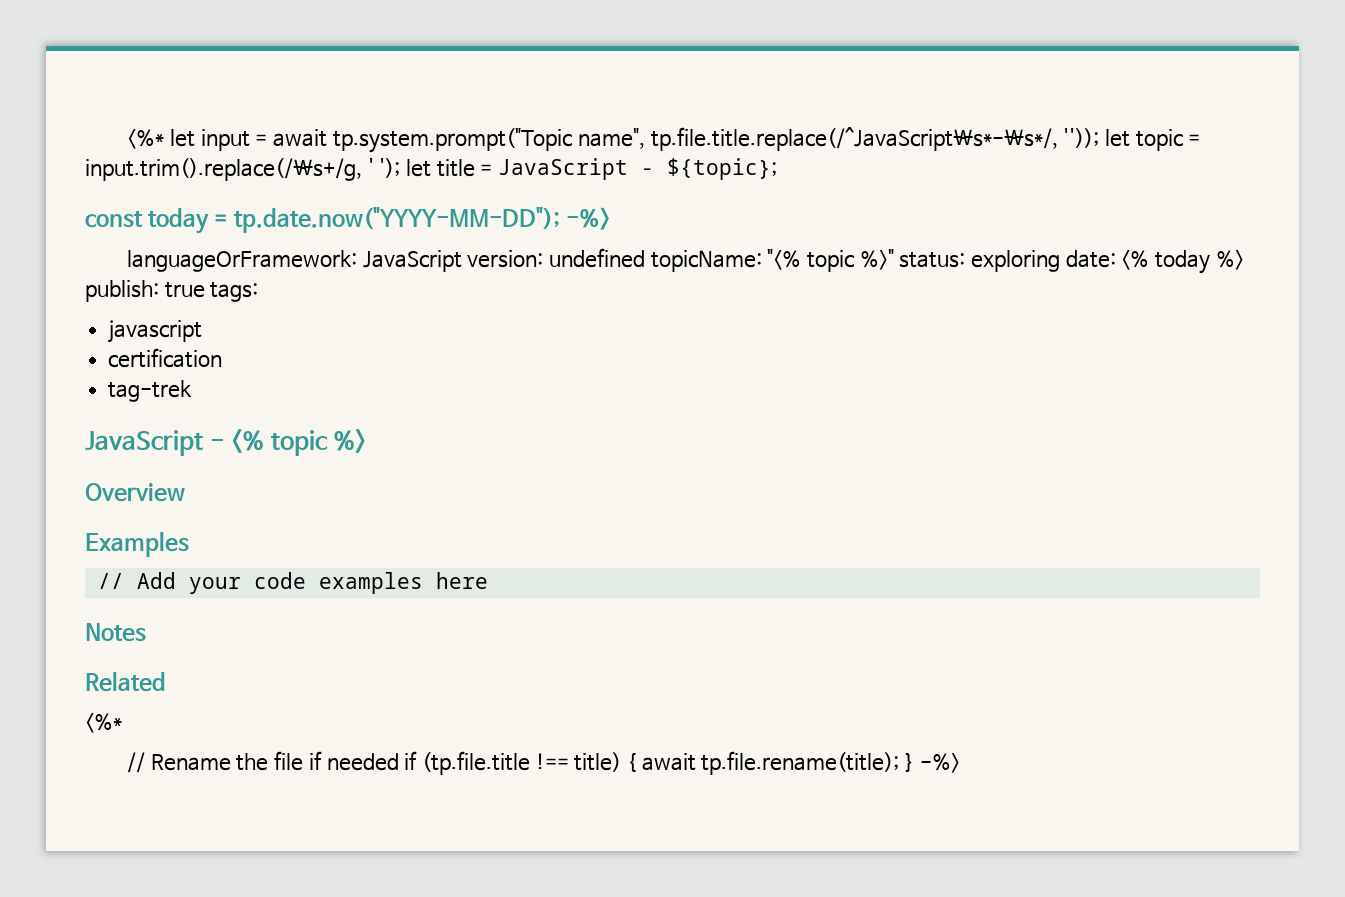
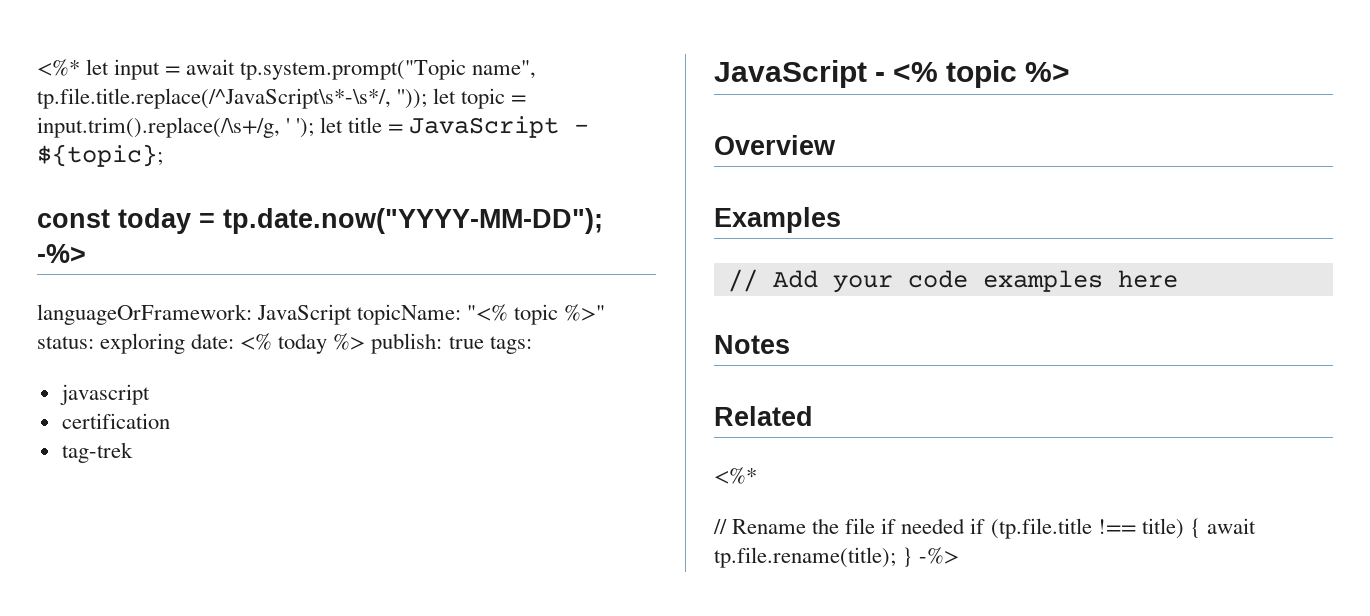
[467,248,646,268] version: undefined -> (353, 314) none

